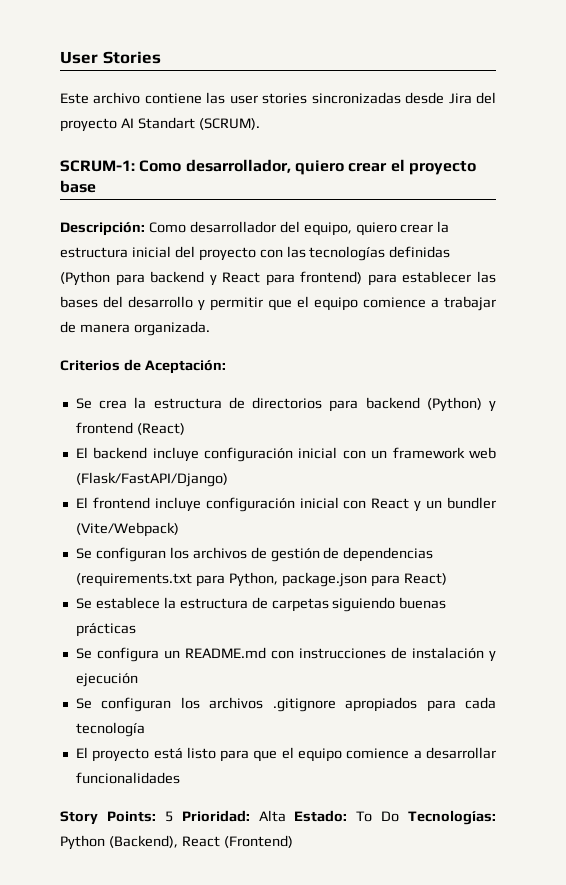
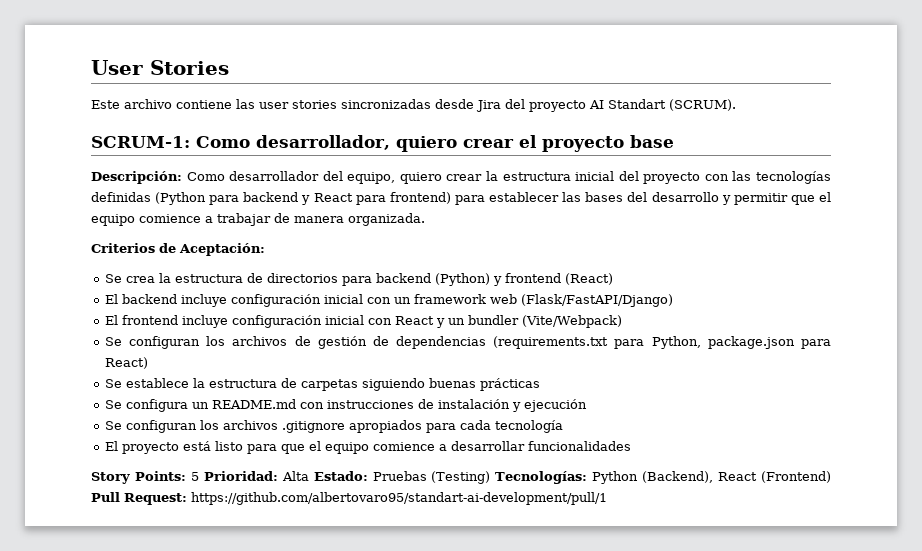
[356,811,400,822] To Do -> [372,471,491,484] Pruebas (Testing)
(293, 841) none -> [91,492,607,505] Pull Request: https://github.com/albertovaro95/standart-ai-development/pull/1

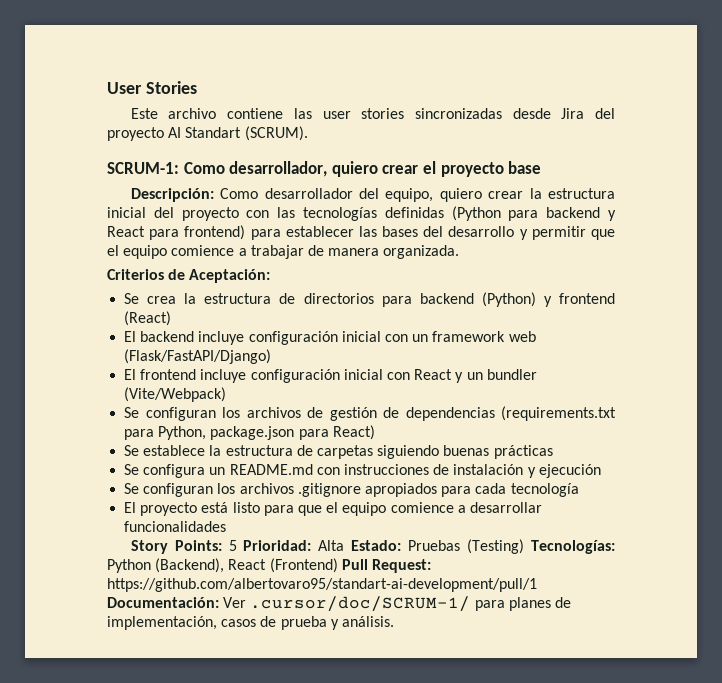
(607, 498) none -> [107,596,571,612] [107,616,394,630] Documentación: Ver .cursor/doc/SCRUM-1/ para planes de implementación, casos de prueba y análisis.

